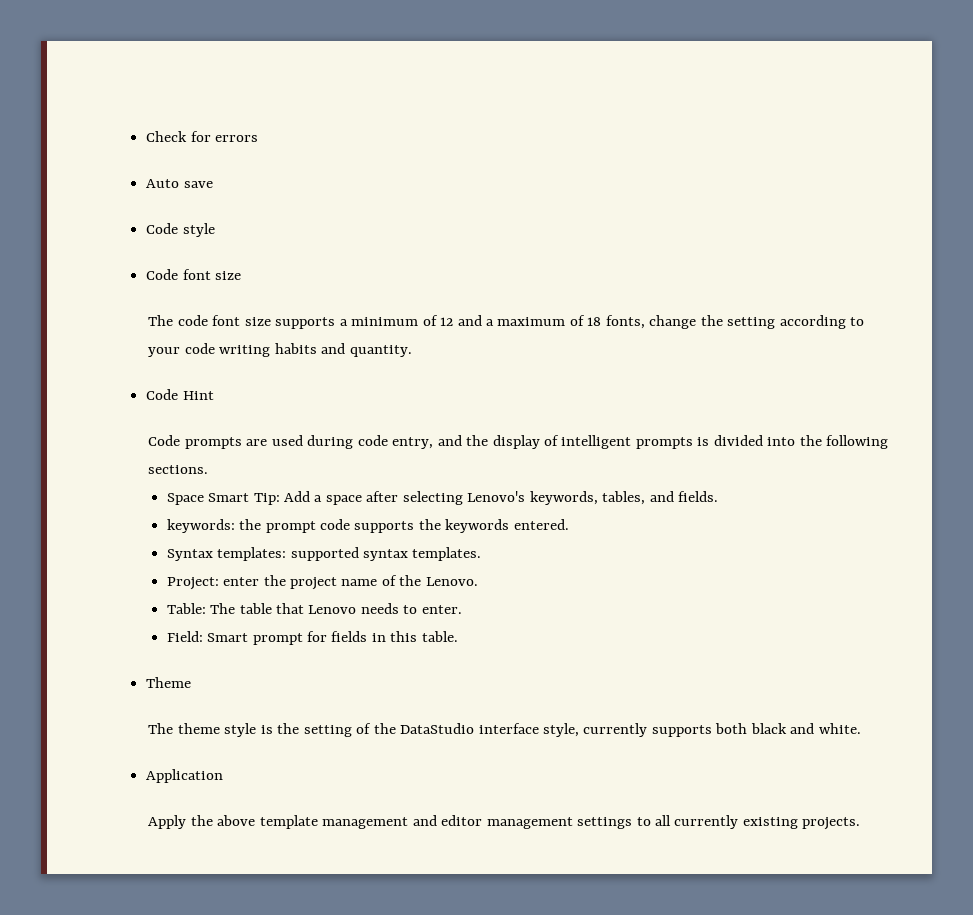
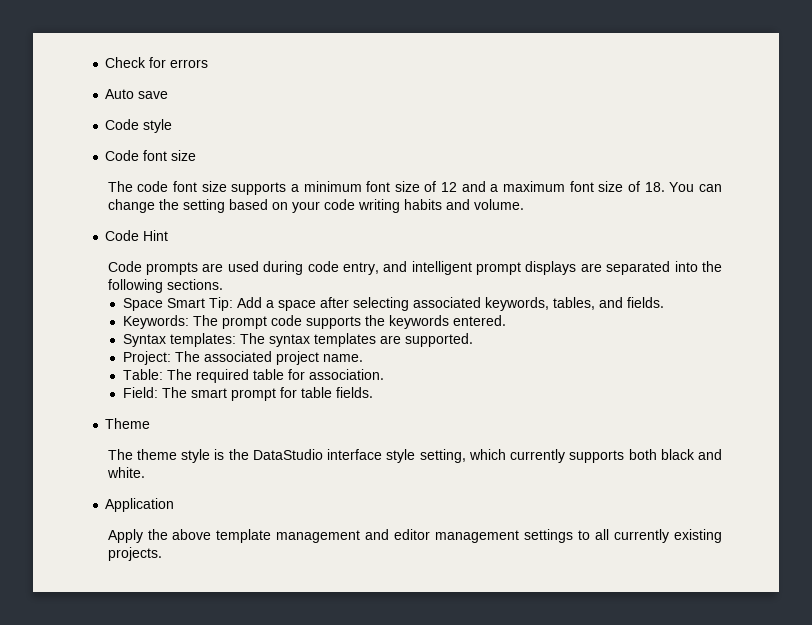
(419, 321) none -> [366,181,420,192] font size
[569,315,645,329] of 18 fonts, -> [569,181,723,192] font size of 18. You can
[779,315,865,329] according to -> [228,199,288,210] based on
[349,345,412,357] quantity. -> [473,199,524,210] volume.
[466,435,763,449] the display of intelligent prompts is divided -> [411,261,671,275] intelligent prompt displays are separated
[467,491,526,502] Lenovo's -> [412,297,481,308] associated
[166,519,262,533] keywords: the -> [122,315,218,329] Keywords: The
[290,547,482,561] [166,575,478,590] [166,603,462,614] [166,631,458,645] supported syntax templates. // Project: enter the project name of the Lenovo. // Table: The table that Lenovo needs to enter. // Field: Smart prompt for fields in this table. -> [239,333,473,347] [122,351,363,365] [122,369,384,383] [122,387,373,401] The syntax templates are supported. // Project: The associated project name. // Table: The required table for association. // Field: The smart prompt for table fields.
[303,723,580,737] setting of the DataStudio interface style, -> [252,449,506,463] DataStudio interface style setting, which

